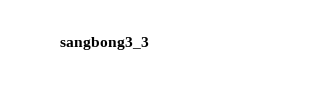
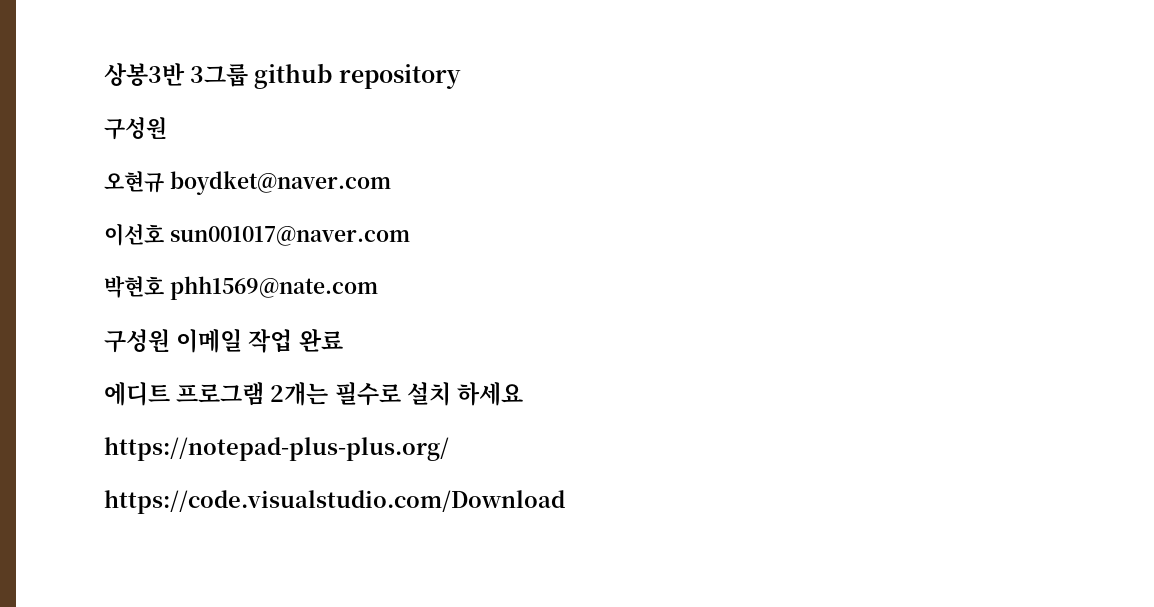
[60,37,149,50] sangbong3_3 -> [104,63,461,89] [104,117,167,140] [104,171,391,195] [104,223,410,246] [104,276,378,300] [104,328,343,353] [104,382,524,406] [104,437,449,461] [104,490,565,514] 상봉3반 3그룹 github repository // 구성원 // 오현규 boydket@naver.com // 이선호 sun001017@naver.com // 박현호 phh1569@nate.com // 구성원 이메일 작업 완료 // 에디트 프로그램 2개는 필수로 설치 하세요 // https://notepad-plus-plus.org/ // https://code.visualstudio.com/Download

